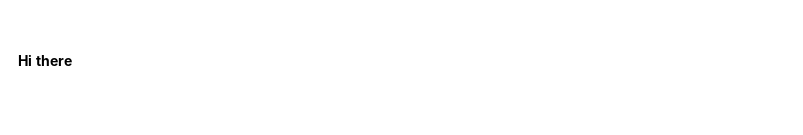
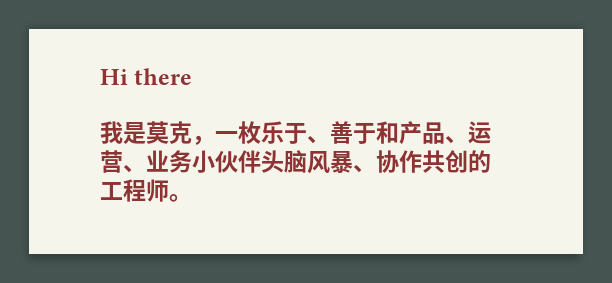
(72, 60) none -> [100,121,491,145] [100,150,491,174] [100,179,192,202] // 我是莫克，一枚乐于、善于和产品、运营、业务小伙伴头脑风暴、协作共创的工程师。

